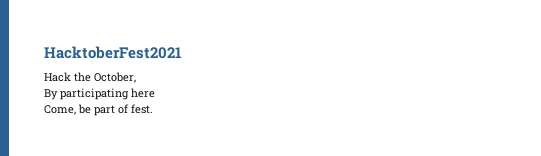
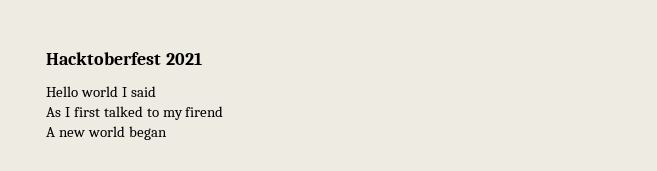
[44,46,182,59] [44,72,136,83] [44,88,155,100] [44,104,153,116] HacktoberFest2021 // Hack the October, // By participating here // Come, be part of fest. -> [46,52,202,65] [46,86,156,97] [46,106,224,120] [46,126,167,140] Hacktoberfest 2021 // Hello world I said // As I first talked to my firend // A new world began

